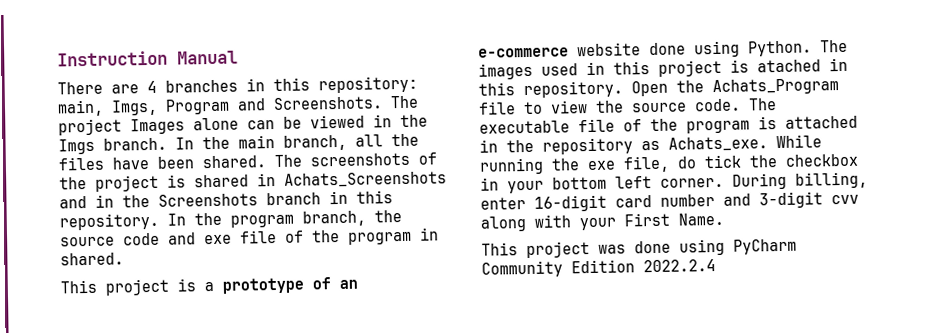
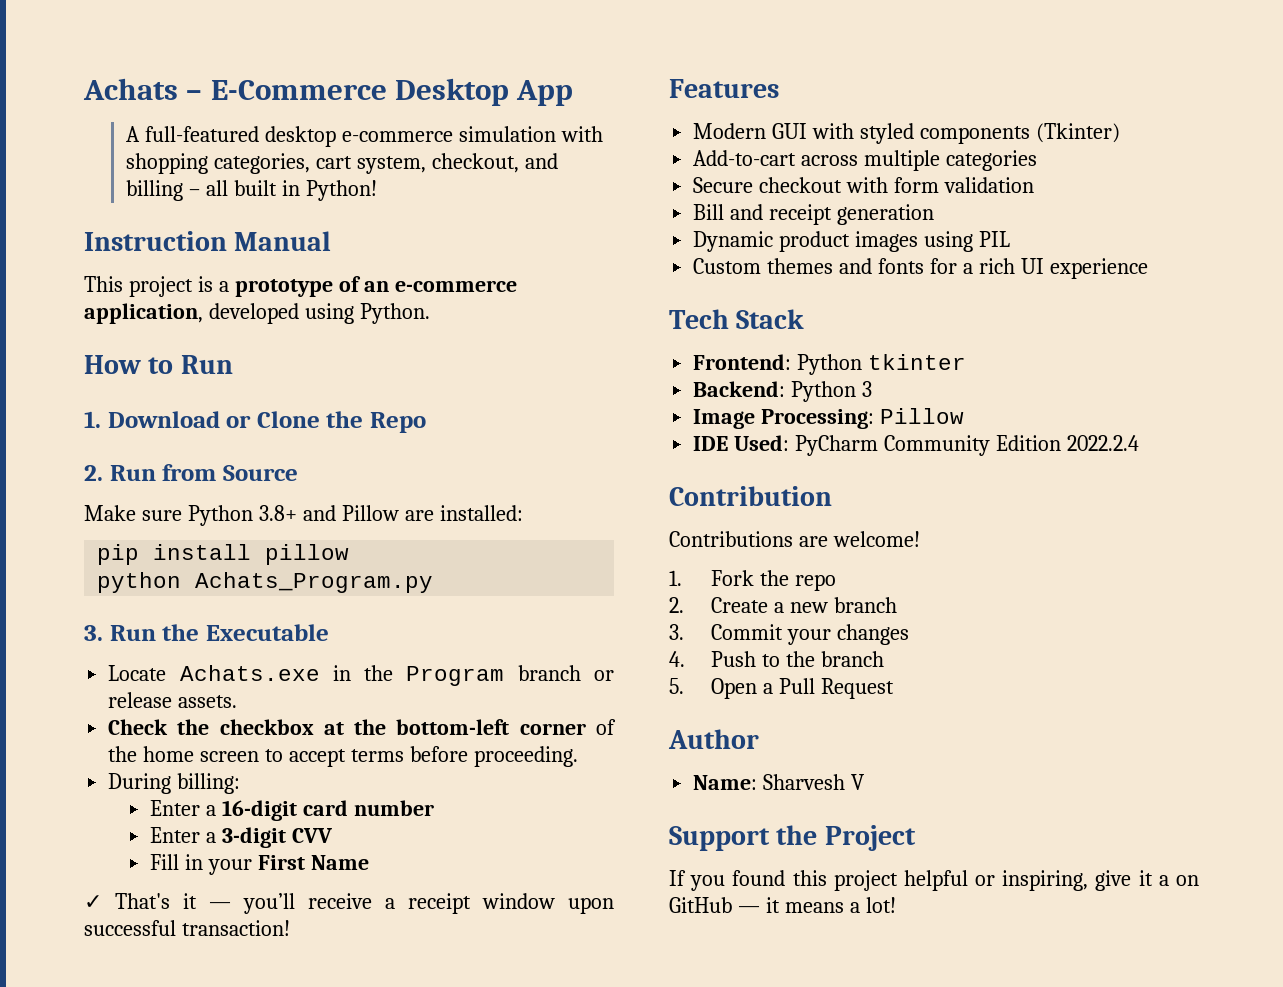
[57,50,238,67] [57,75,418,95] [57,95,419,117] [58,114,428,136] [58,133,419,155] [58,152,437,171] [59,171,447,192] [59,190,393,209] [59,210,402,231] [60,227,439,247] [60,252,124,266] Instruction Manual // There are 4 branches in this repository: main, Imgs, Program and Screenshots. The project Images alone can be viewed in the Imgs branch. In the main branch, all the files have been shared. The screenshots of the project is shared in Achats_Screenshots and in the Screenshots branch in this repository. In the program branch, the source code and exe file of the program in shared. -> [83,78,574,106] [125,126,603,147] [125,153,558,174] [125,180,377,201] [84,231,332,251] Achats – E-Commerce Desktop App // A full-featured desktop e-commerce simulation with shopping categories, cart system, checkout, and billing – all built in Python! // Instruction Manual
[577,42,686,57] website done -> [84,303,299,324] application, developed
[820,39,848,53] [478,57,848,80] [478,78,839,99] [478,98,777,115] [479,115,858,134] [479,134,822,155] [479,153,859,175] [480,171,868,194] [480,191,859,212] [480,212,724,232] [481,238,797,259] [481,259,716,278] The images used in this project is atached in this repository. Open the Achats_Program file to view the source code. The executable file of the program is attached in the repository as Achats_exe. While running the exe file, do tick the checkbox in your bottom left corner. During billing, enter 16-digit card number and 3-digit cvv along with your First Name. // This project was done using PyCharm Community Edition 2022.2.4 -> [84,355,233,374] [84,411,427,433] [84,464,298,481] [84,505,523,526] [97,544,350,565] [97,572,434,593] [84,624,329,641] [108,665,614,686] [108,692,238,708] [108,719,616,735] [108,746,578,767] [108,773,241,794] [150,800,434,821] [150,827,333,848] [150,854,369,875] [84,893,614,914] [84,920,290,936] [669,79,779,98] [693,123,1120,144] [693,150,1038,171] [693,177,1034,193] [693,204,935,225] [693,231,1010,252] [693,258,1148,279] [669,309,805,329] [693,354,967,375] [693,381,873,402] [693,408,965,429] [693,435,1139,456] [669,486,832,506] [669,531,920,547] [669,570,836,591] [669,597,897,613] [669,624,909,645] [669,651,884,667] [669,678,894,699] [668,729,759,749] [693,774,866,790] [669,825,916,851] [669,870,1199,891] [669,897,896,913] // How to Run // 1. Download or Clone the Repo // 2. Run from Source // Make sure Python 3.8+ and Pillow are installed: // pip install pillow // python Achats_Program.py // 3. Run the Executable // Locate Achats.exe in the Program branch or release assets. // Check the checkbox at the bottom-left corner of the home screen to accept terms before proceeding. // During billing: // Enter a 16-digit card number // Enter a 3-digit CVV // Fill in your First Name // ✓ That's it — you’ll receive a receipt window upon successful transaction! // Features // Modern GUI with styled components (Tkinter) // Add-to-cart across multiple categories // Secure checkout with form validation // Bill and receipt generation // Dynamic product images using PIL // Custom themes and fonts for a rich UI experience // Tech Stack // Frontend: Python tkinter // Backend: Python 3 // Image Processing: Pillow // IDE Used: PyCharm Community Edition 2022.2.4 // Contribution // Contributions are welcome! // 1. Fork the repo // 2. Create a new branch // 3. Commit your changes // 4. Push to the branch // 5. Open a Pull Request // Author // Name: Sharvesh V // Support the Project // If you found this project helpful or inspiring, give it a on GitHub — it means a lot!

